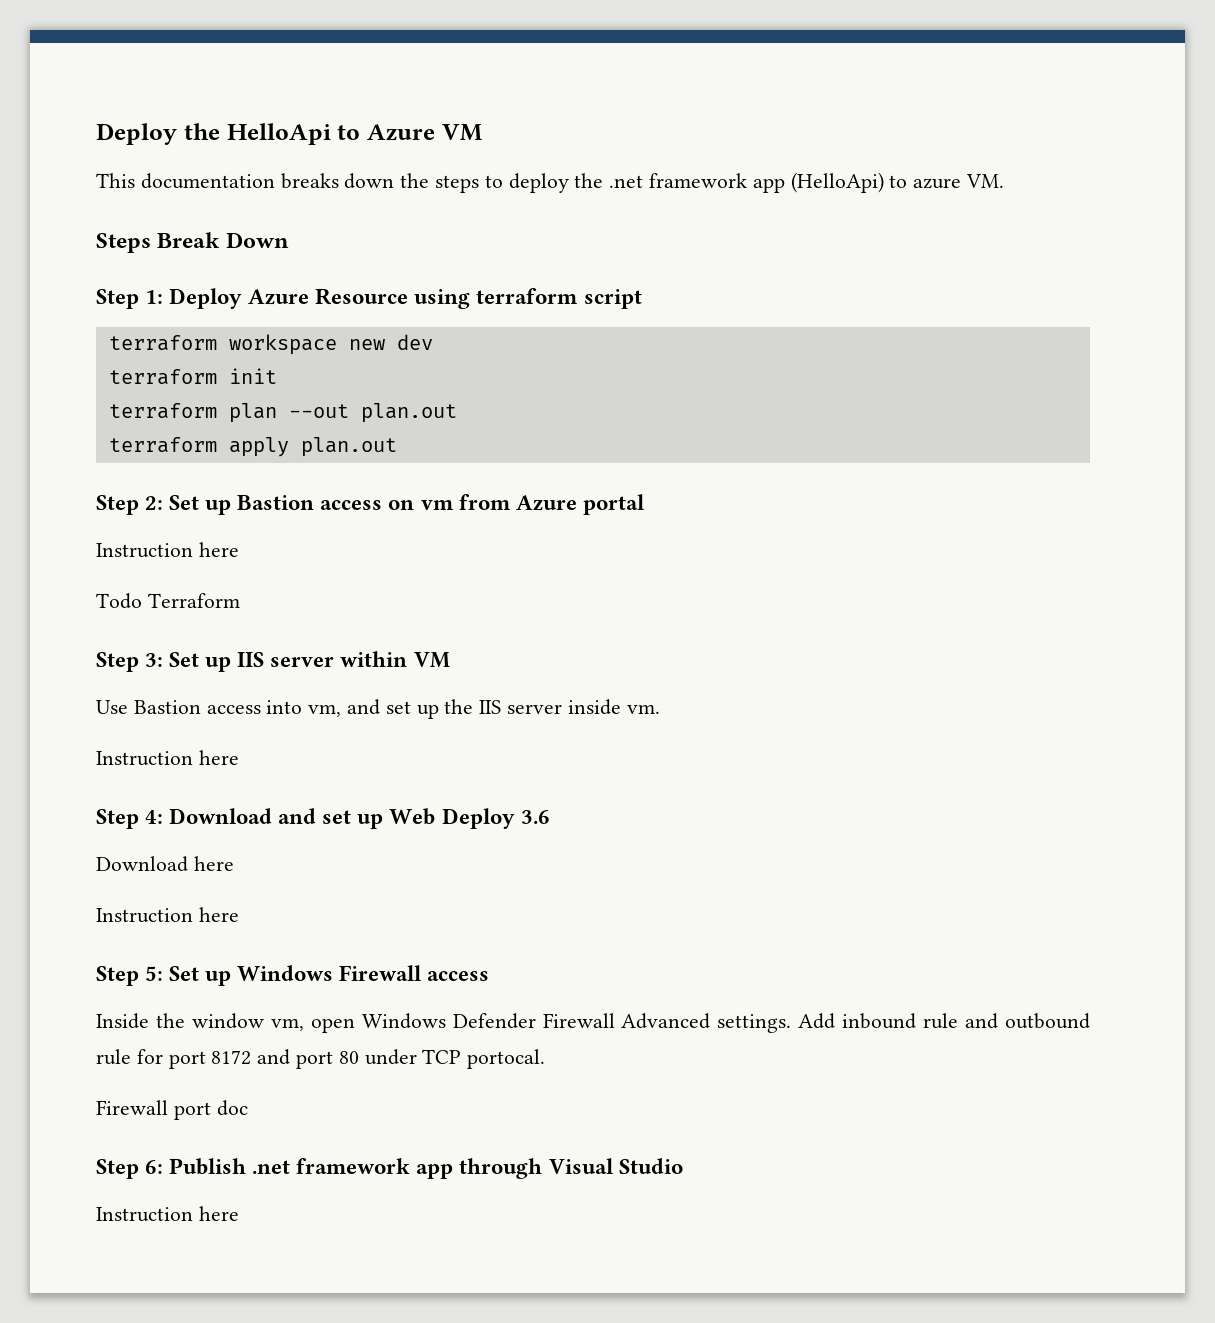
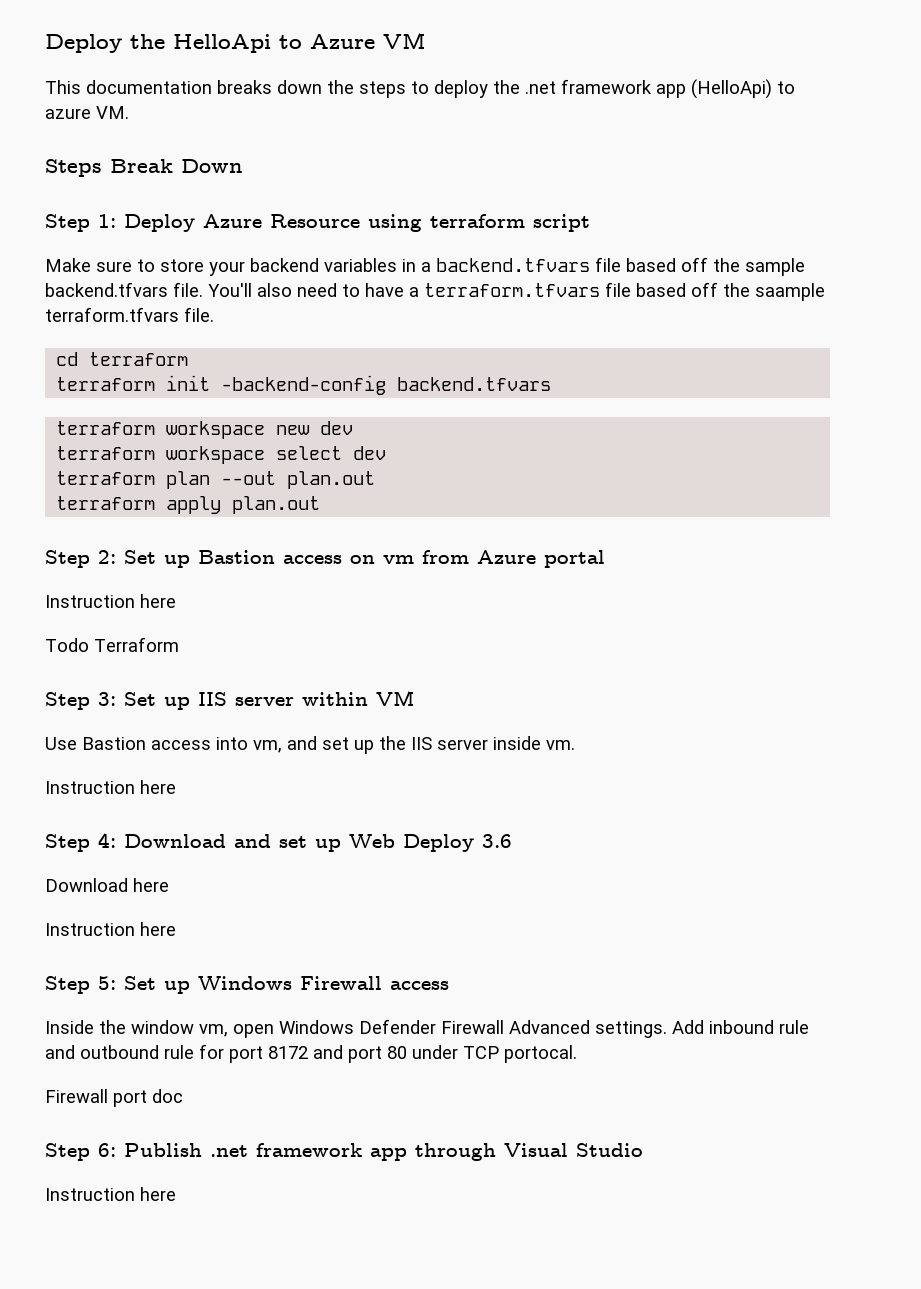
(642, 299) none -> [45,257,805,276] [45,282,825,301] [45,307,214,322] [56,352,189,366] [56,375,552,395] // Make sure to store your backend variables in a backend.tfvars file based off the sample backend.tfvars file. You'll also need to have a terraform.tfvars file based off the saample terraform.tfvars file. // cd terraform // terraform init -backend-config backend.tfvars
[228,368,277,384] init -> [166,446,387,464] workspace select dev

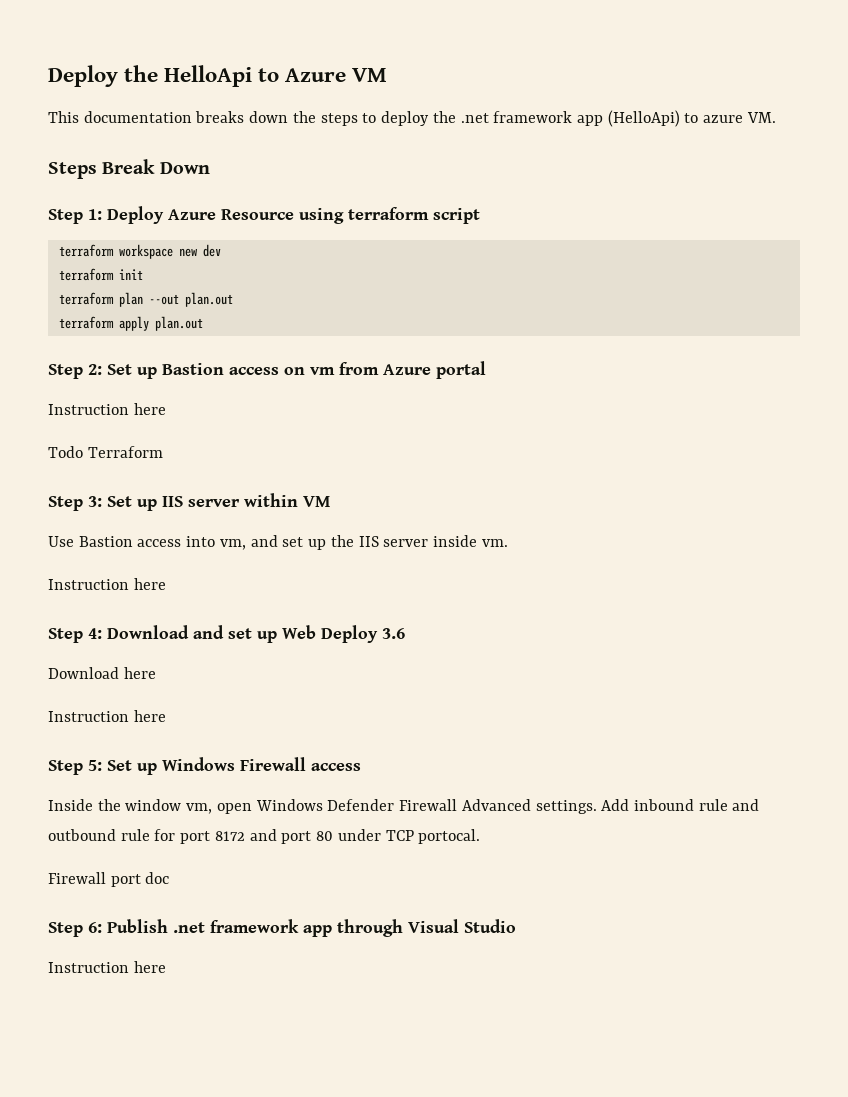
[45,257,805,276] [45,282,825,301] [45,307,214,322] [56,352,189,366] [56,375,552,395] // Make sure to store your backend variables in a backend.tfvars file based off the sample backend.tfvars file. You'll also need to have a terraform.tfvars file based off the saample terraform.tfvars file. // cd terraform // terraform init -backend-config backend.tfvars -> (480, 216) none
[166,446,387,464] workspace select dev -> [118,269,143,280] init

